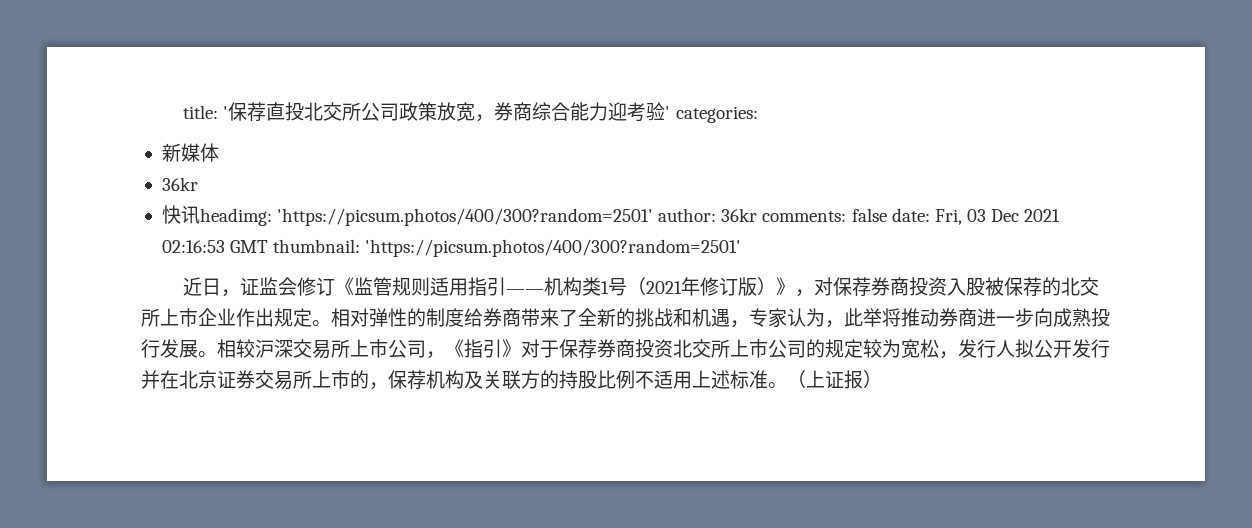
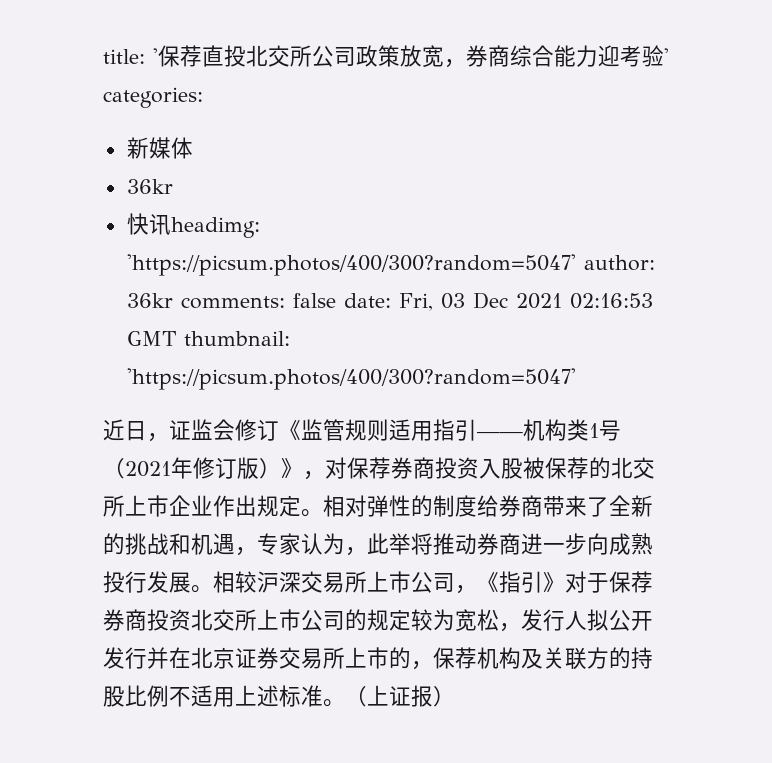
[277,208,654,226] 'https://picsum.photos/400/300?random=2501' -> [126,254,576,276] 'https://picsum.photos/400/300?random=5047'
[365,239,742,257] 'https://picsum.photos/400/300?random=2501' -> [126,368,576,390] 'https://picsum.photos/400/300?random=5047'

